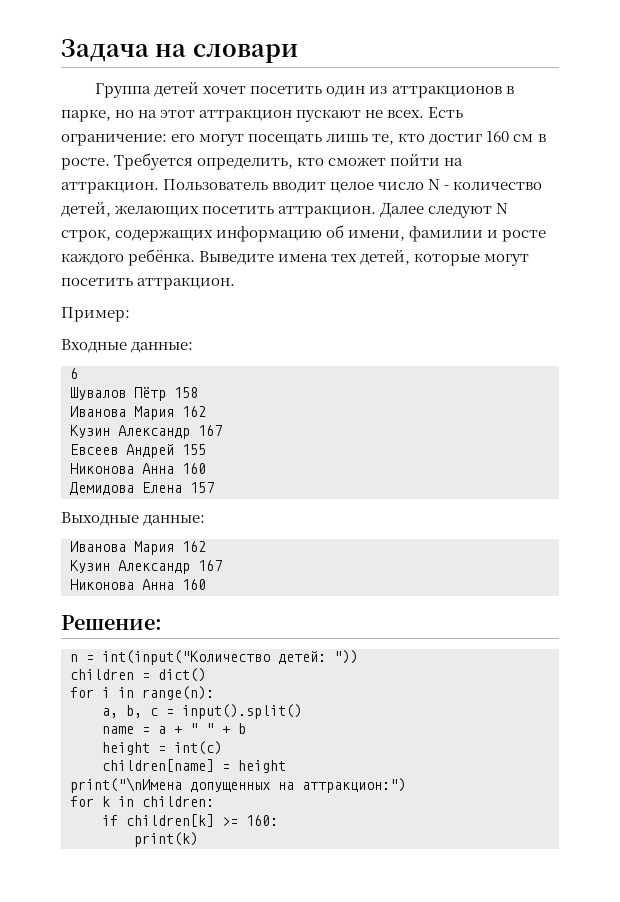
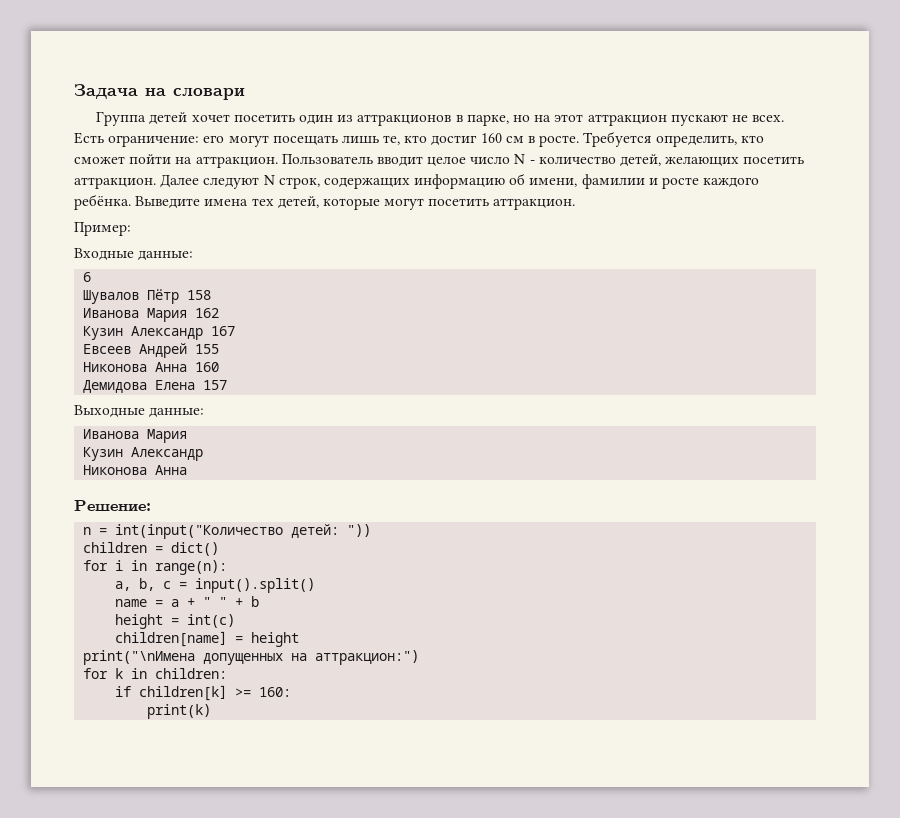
[182,541,206,552] [70,560,222,574] [70,579,206,590] 162 // Кузин Александр 167 // Никонова Анна 160 -> [83,447,204,461] [83,465,188,475] // Кузин Александр // Никонова Анна

